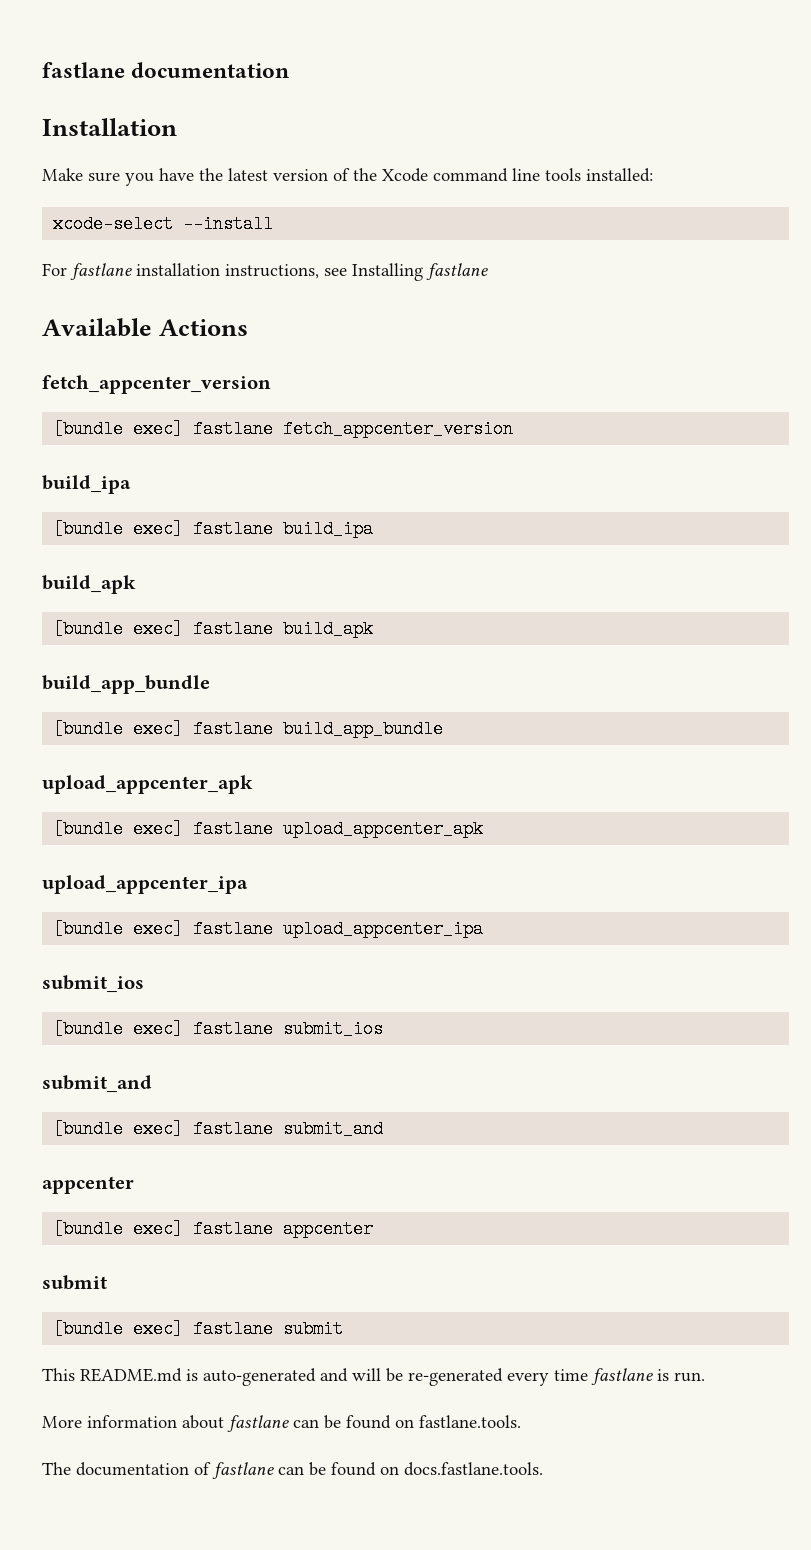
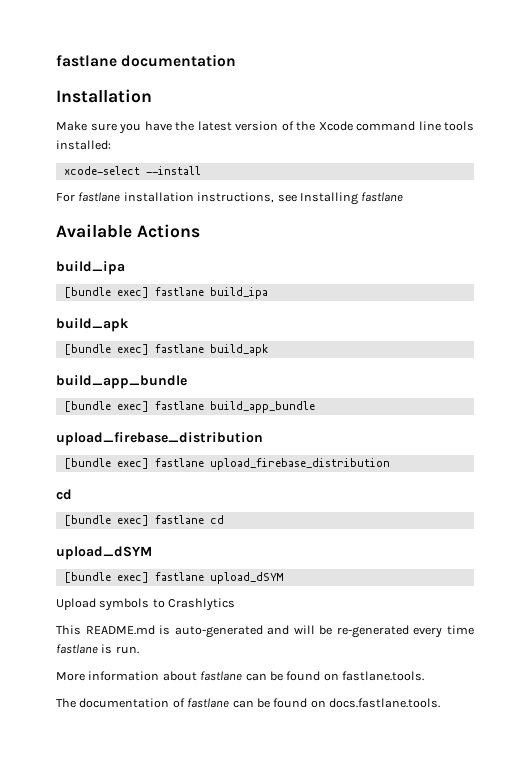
[42,375,271,394] [53,420,514,438] // fetch_appcenter_version // [bundle exec] fastlane fetch_appcenter_version -> (200, 231) none
[42,775,253,794] [53,820,484,838] [42,875,248,894] [53,920,484,938] [42,975,144,993] [53,1020,384,1038] [42,1075,152,1093] [53,1120,384,1138] [42,1176,134,1194] [53,1220,374,1238] [42,1275,107,1290] [53,1320,344,1338] upload_appcenter_apk // [bundle exec] fastlane upload_appcenter_apk // upload_appcenter_ipa // [bundle exec] fastlane upload_appcenter_ipa // submit_ios // [bundle exec] fastlane submit_ios // submit_and // [bundle exec] fastlane submit_and // appcenter // [bundle exec] fastlane appcenter // submit // [bundle exec] fastlane submit -> [56,432,263,446] [63,458,390,470] [56,489,72,500] [63,515,224,526] [56,546,152,560] [63,572,283,584] [56,598,236,611] upload_firebase_distribution // [bundle exec] fastlane upload_firebase_distribution // cd // [bundle exec] fastlane cd // upload_dSYM // [bundle exec] fastlane upload_dSYM // Upload symbols to Crashlytics

